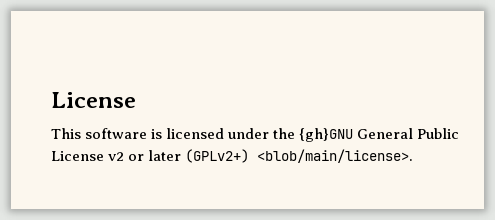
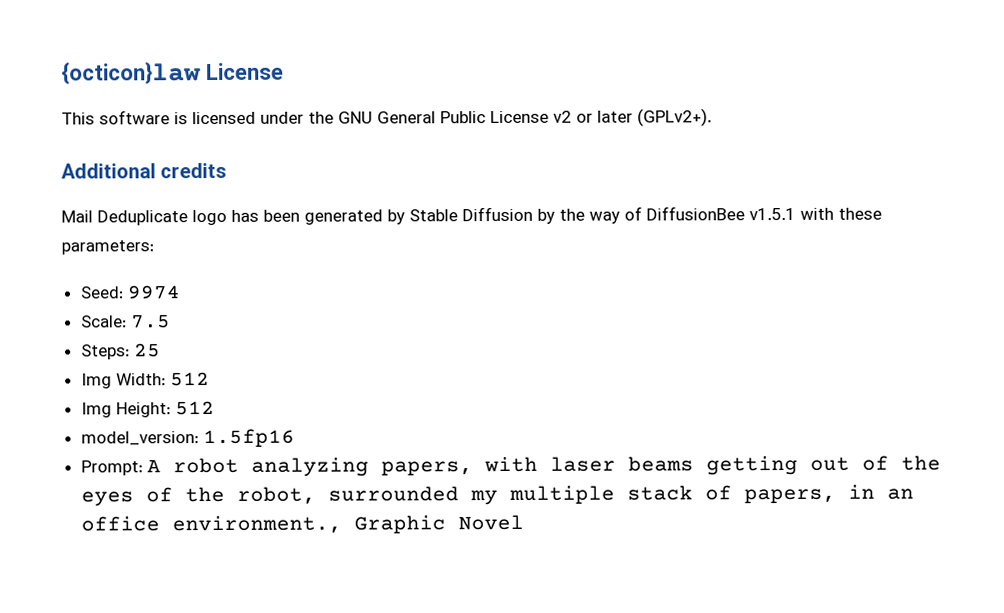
(51, 100) none -> [61,61,201,85] {octicon}law
[299,128,354,142] {gh}GNU -> [338,111,373,124] GNU
[185,149,414,163] (GPLv2+) <blob/main/license>. -> [637,108,712,127] [61,162,228,179] [61,206,882,226] [61,240,154,255] [79,285,180,300] [80,314,171,329] [80,343,161,360] [80,372,210,389] [80,401,215,418] [80,428,295,448] [80,455,941,477] [80,484,914,507] [80,514,524,535] (GPLv2+). // Additional credits // Mail Deduplicate logo has been generated by Stable Diffusion by the way of DiffusionBee v1.5.1 with these parameters: // Seed: 9974 // Scale: 7.5 // Steps: 25 // Img Width: 512 // Img Height: 512 // model_version: 1.5fp16 // Prompt: A robot analyzing papers, with laser beams getting out of the eyes of the robot, surrounded my multiple stack of papers, in an office environment., Graphic Novel

